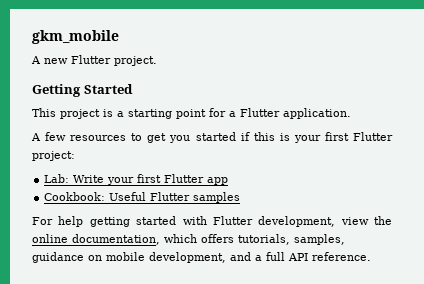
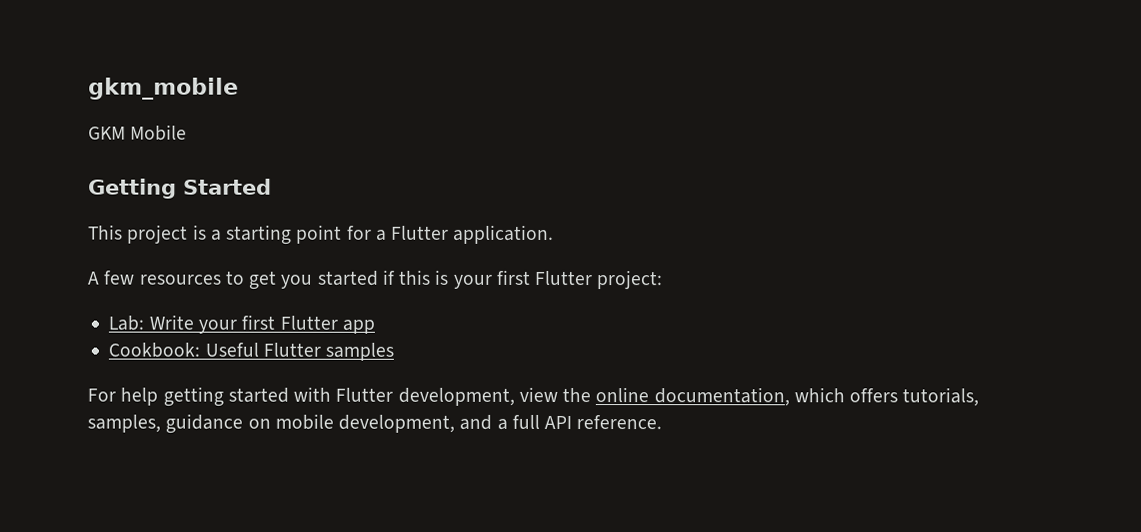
[31,55,157,66] A new Flutter project. -> [88,124,188,141] GKM Mobile

